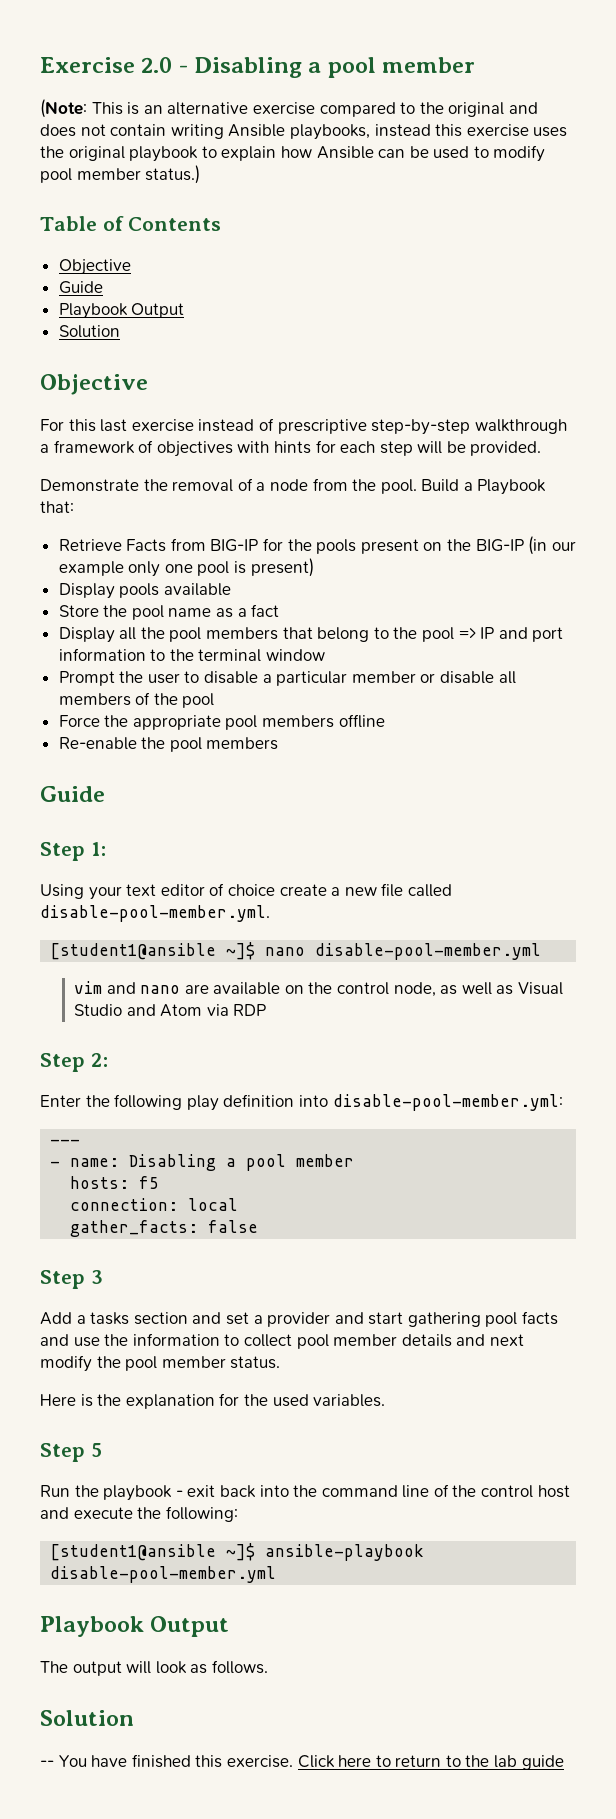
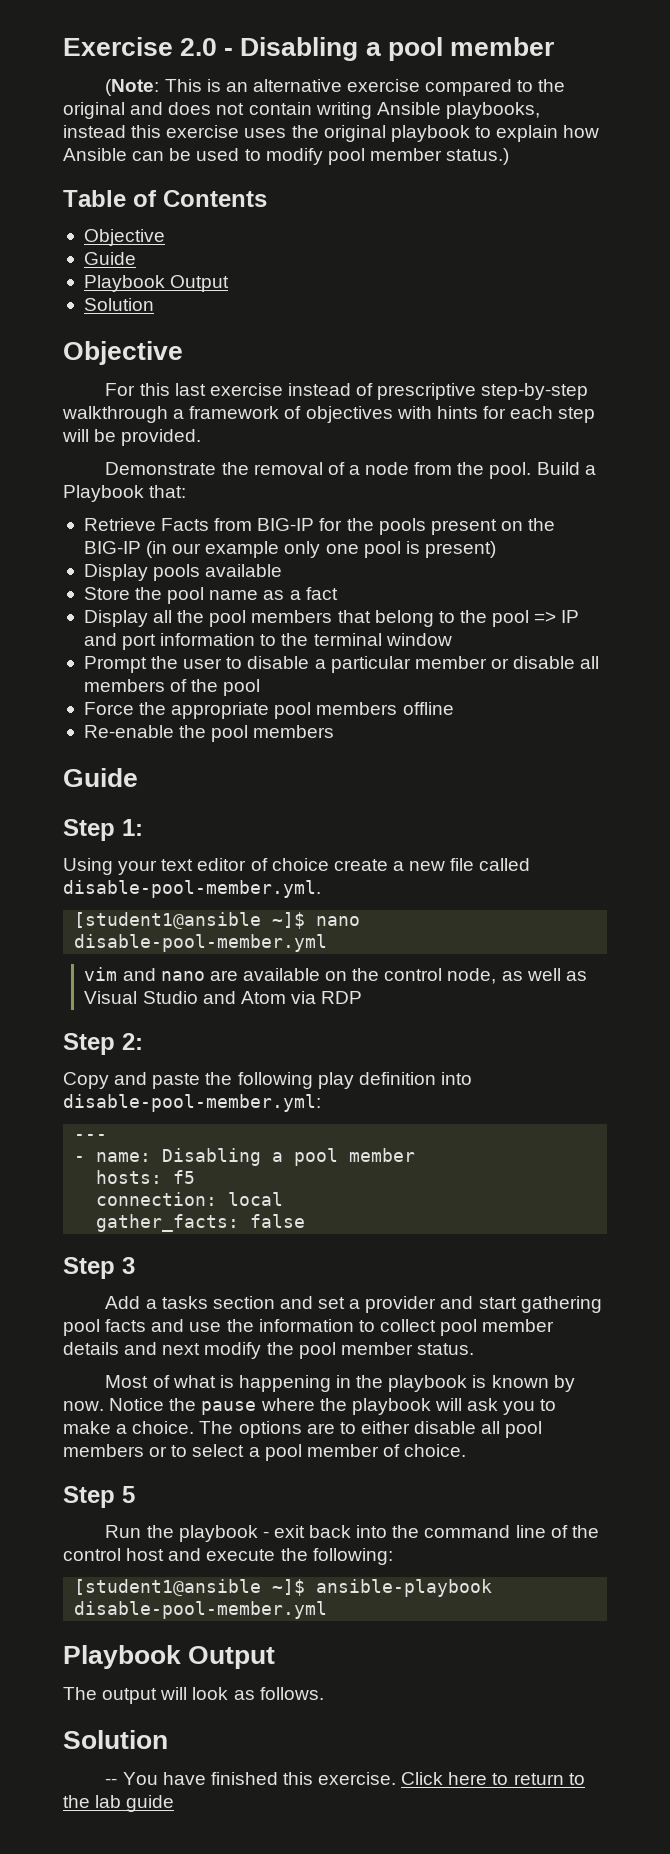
[40,1095,81,1107] Enter -> [63,1072,201,1089] Copy and paste
[40,1393,386,1409] Here is the explanation for the used variables. -> [105,1375,575,1392] [63,1398,557,1415] [63,1421,543,1438] [63,1444,467,1461] Most of what is happening in the playbook is known by now. Notice the pause where the playbook will ask you to make a choice. The options are to either disable all pool members or to select a pool member of choice.

